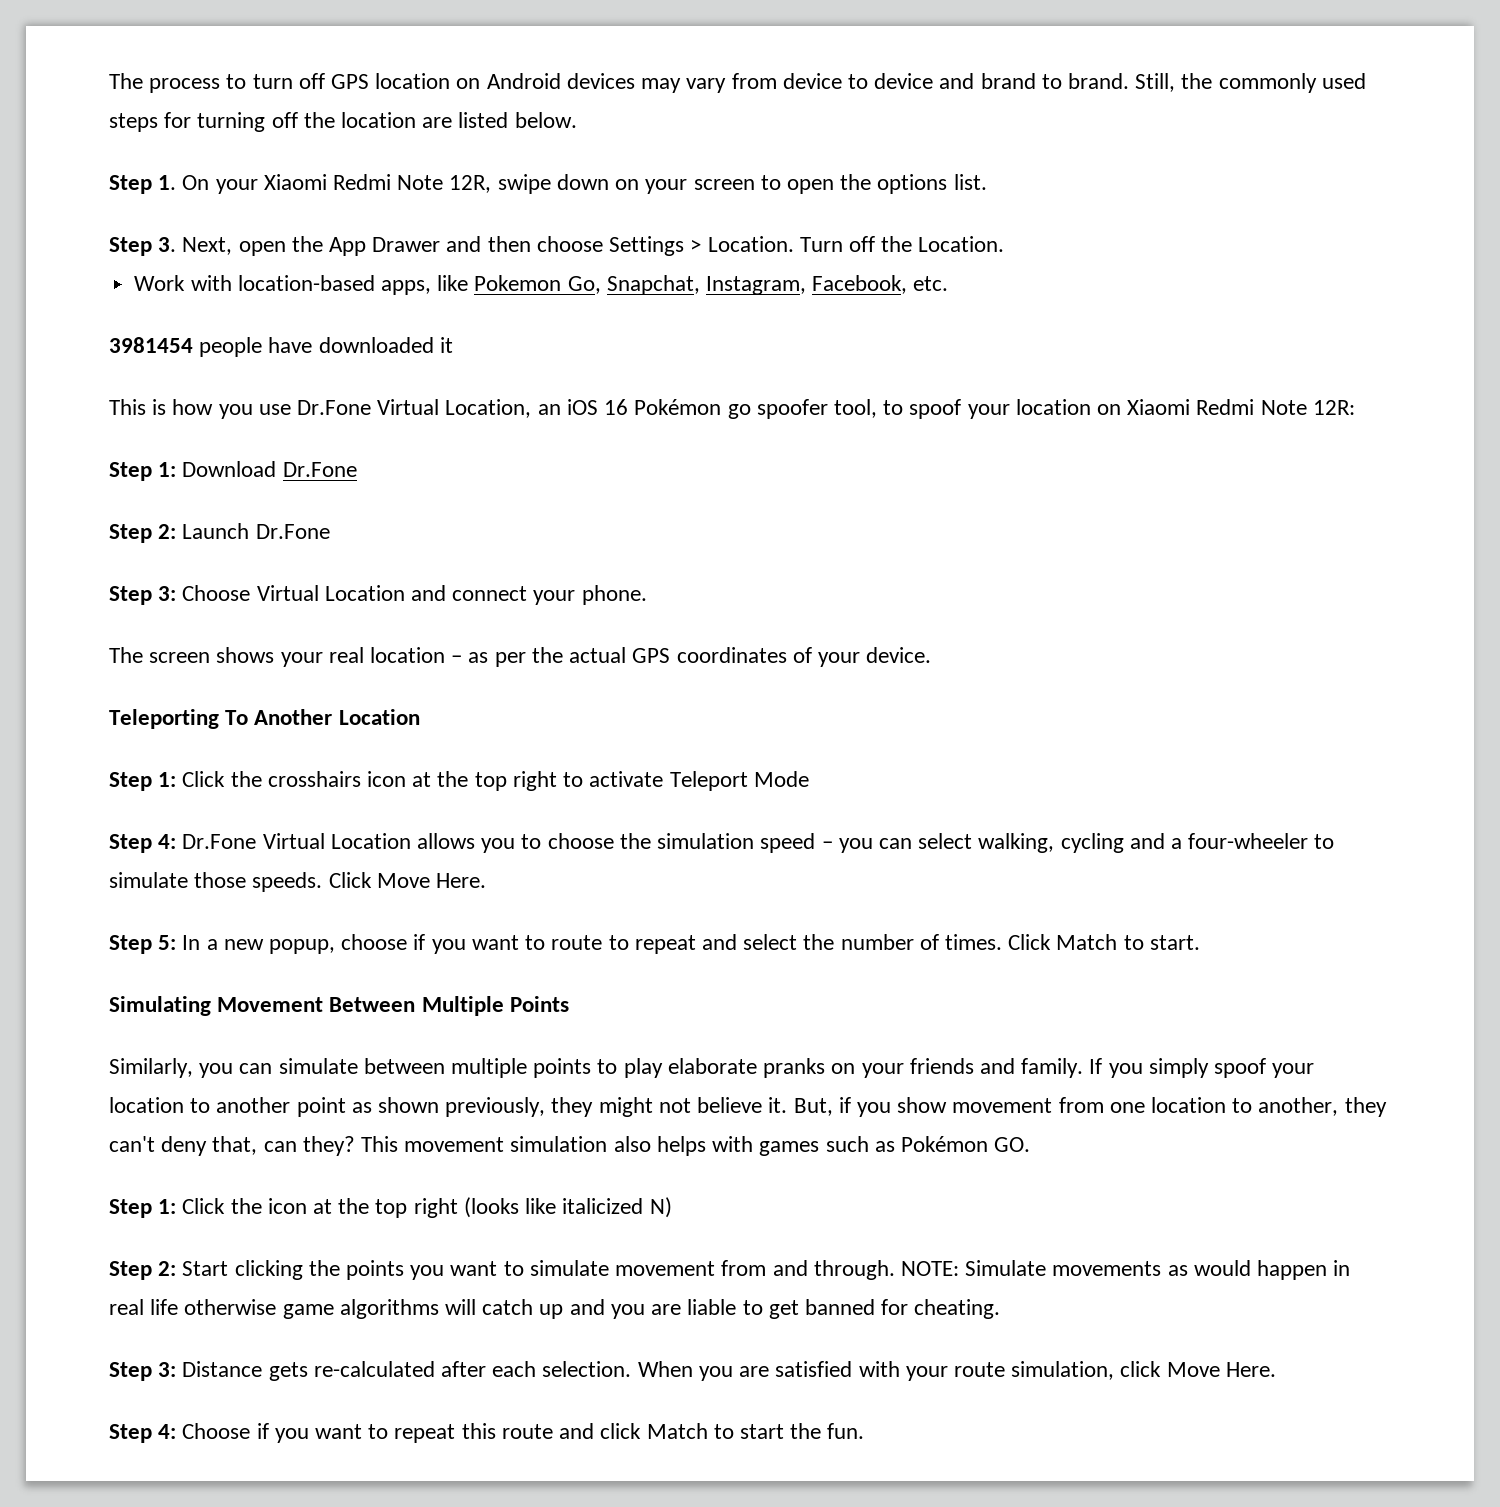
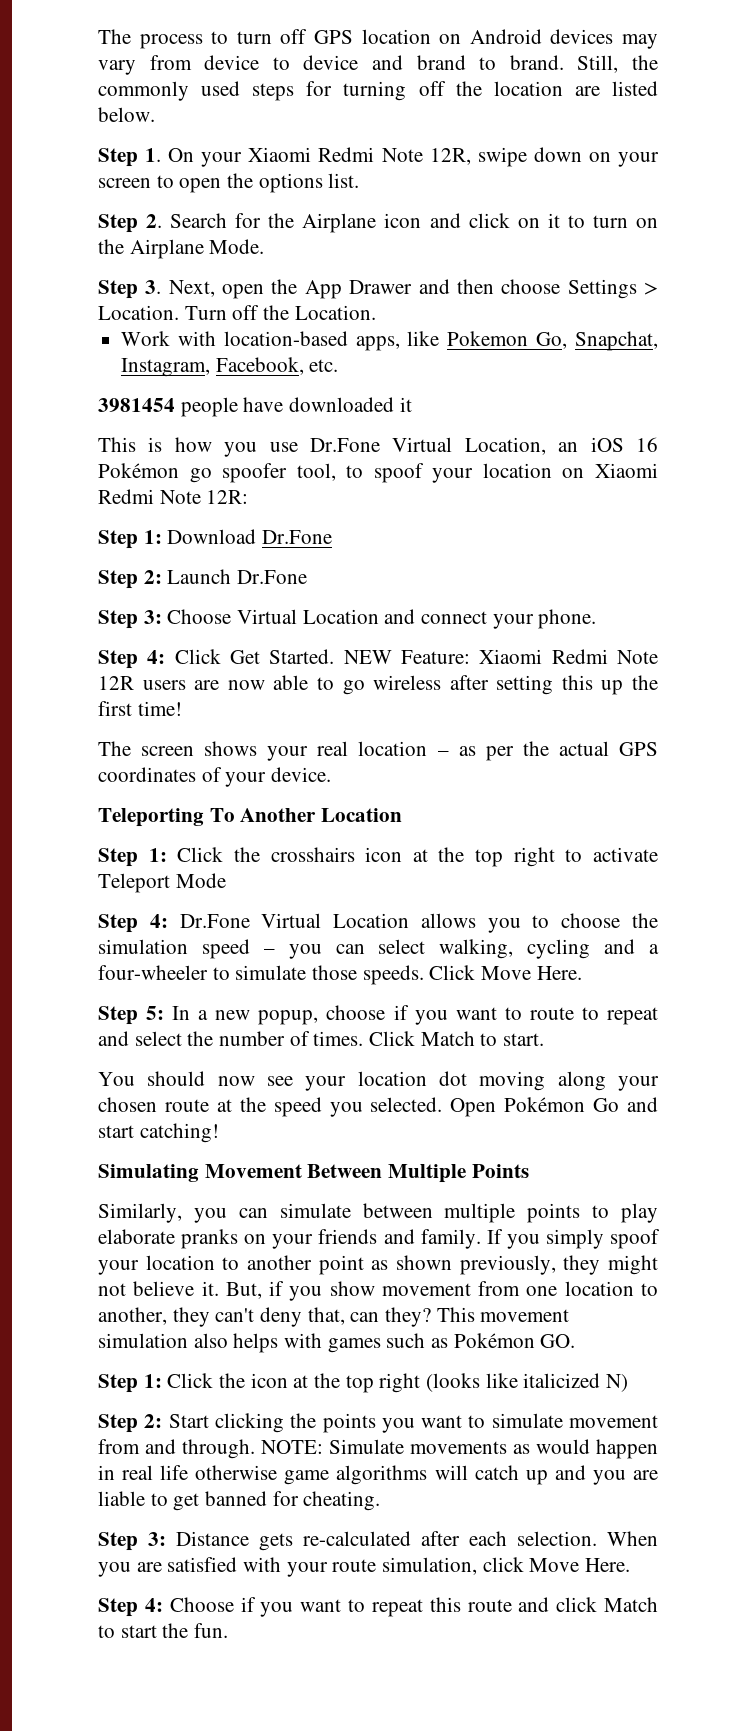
(987, 182) none -> [98,213,659,233] [98,239,265,259] // Step 2. Search for the Airplane icon and click on it to turn on the Airplane Mode.
(647, 595) none -> [98,649,658,669] [98,675,658,695] [98,701,182,716] // Step 4: Click Get Started. NEW Feature: Xiaomi Redmi Note 12R users are now able to go wireless after setting this up the first time!
(1200, 942) none -> [98,1071,659,1091] [98,1097,658,1117] [98,1123,219,1143] // You should now see your location dot moving along your chosen route at the speed you selected. Open Pokémon Go and start catching!

